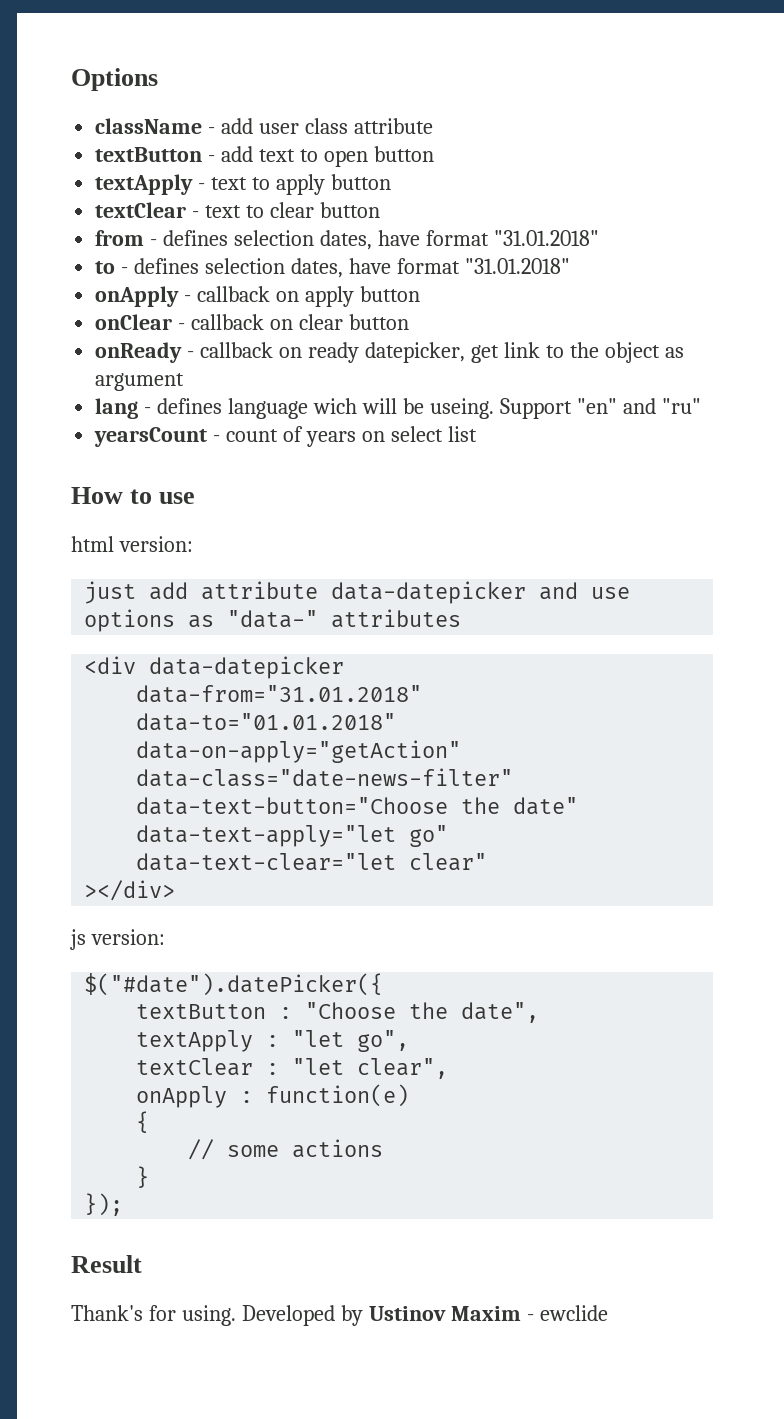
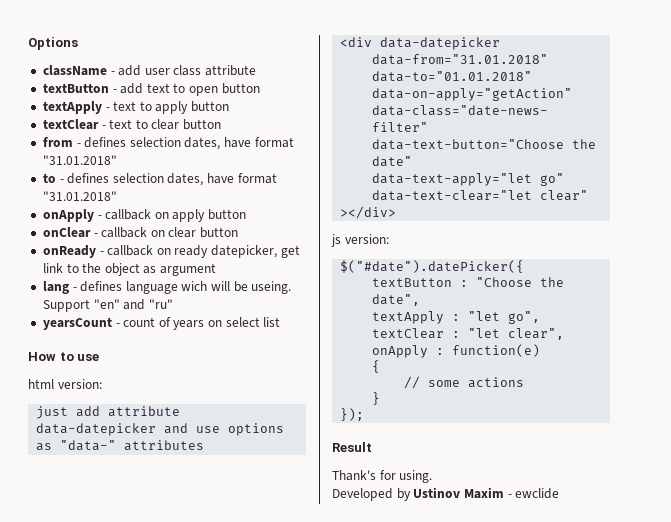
(236, 1315) none -> (433, 476) //

